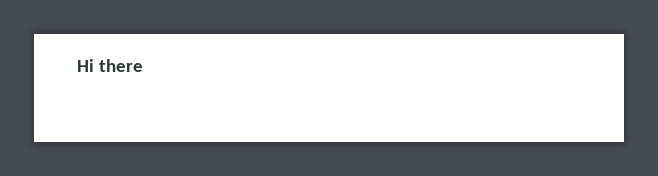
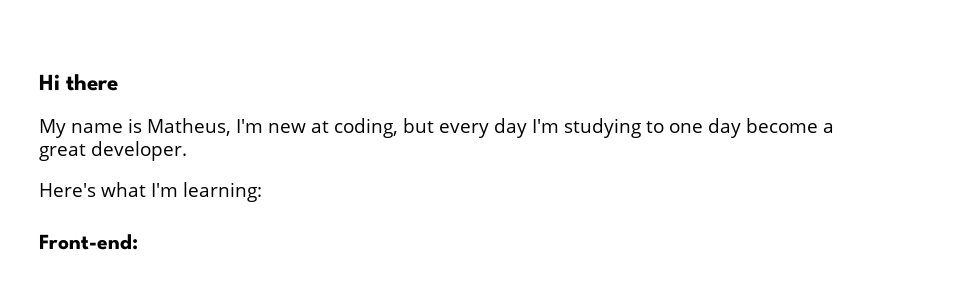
(143, 65) none -> [39,118,834,138] [39,141,187,161] [39,182,262,202] [39,234,138,250] // My name is Matheus, I'm new at coding, but every day I'm studying to one day become a great developer. // Here's what I'm learning: // Front-end:

